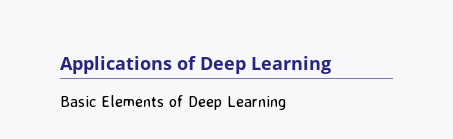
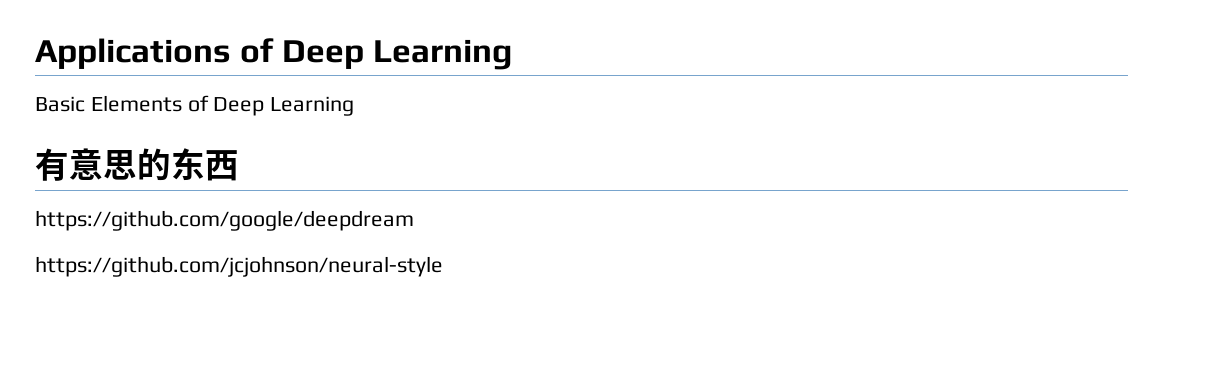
(286, 103) none -> [35,148,239,181] [35,210,414,231] [35,256,443,277] // 有意思的东西 // https://github.com/google/deepdream // https://github.com/jcjohnson/neural-style

